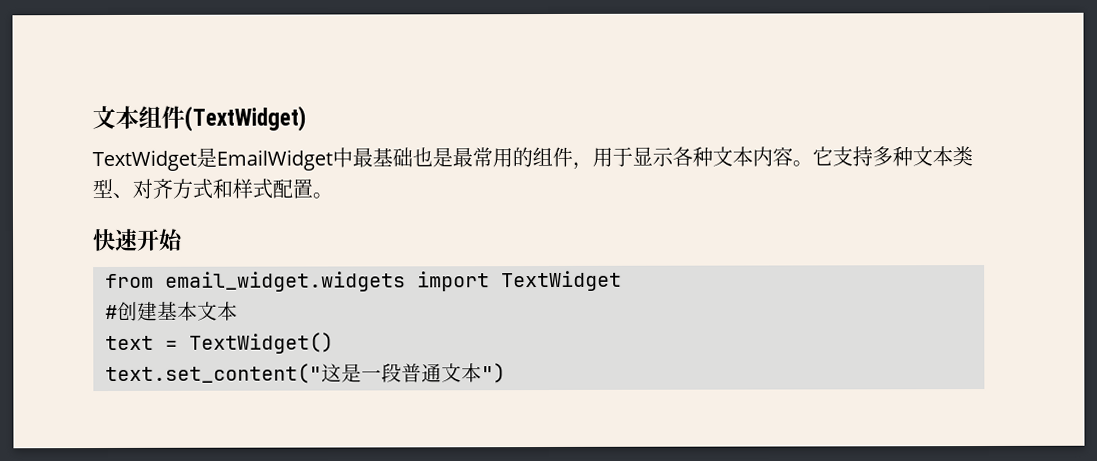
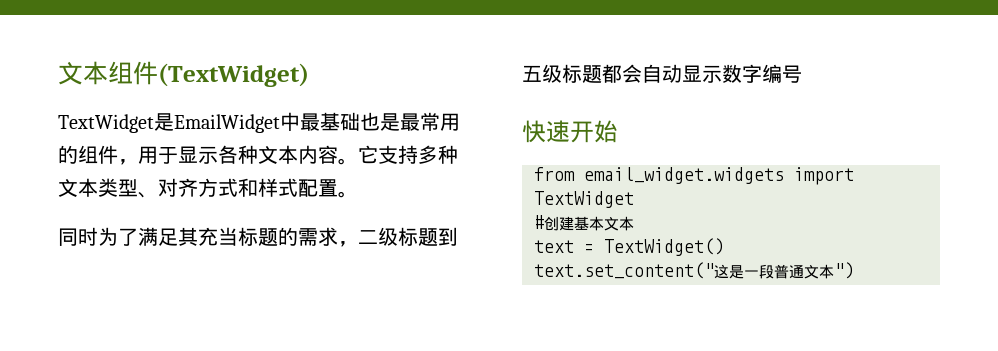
(333, 195) none -> [58,227,458,247] [522,64,802,83] // 同时为了满足其充当标题的需求，二级标题到五级标题都会自动显示数字编号

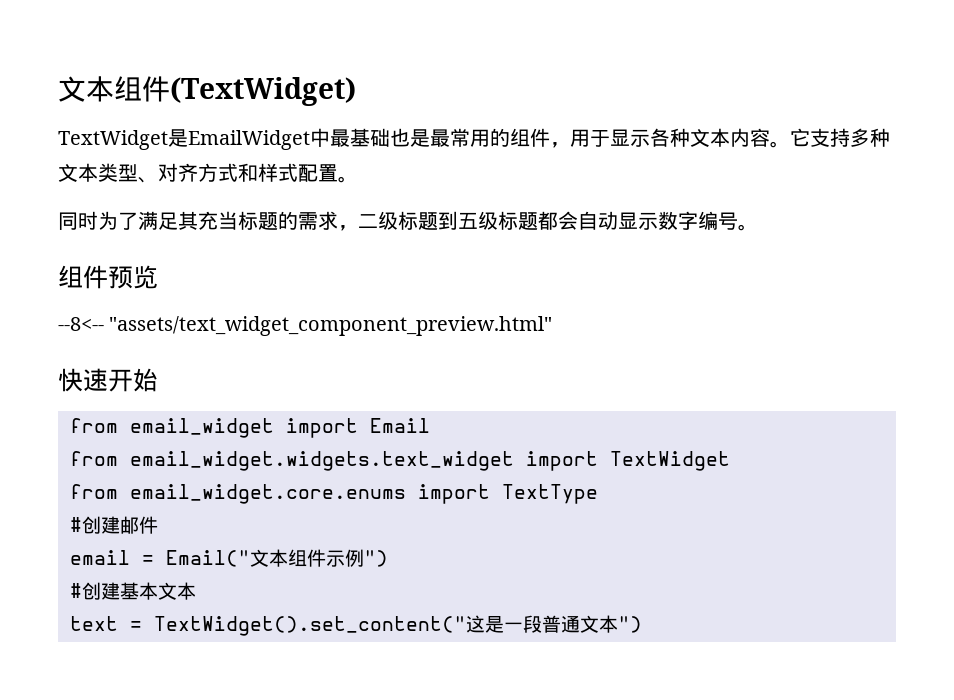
(802, 74) none -> [738,224,758,231] [58,265,158,289] [58,316,553,336] 。 // 组件预览 // --8<-- "assets/text_widget_component_preview.html"
[584,167,854,185] [534,191,634,208] email_widget.widgets import TextWidget -> [130,418,430,438] [70,451,730,471] [70,484,598,504] [70,516,158,534] [70,549,388,567] email_widget import Email // from email_widget.widgets.text_widget import TextWidget // from email_widget.core.enums import TextType // #创建邮件 // email = Email("文本组件示例")
[604,238,724,256] [534,262,714,279] TextWidget() // text.set_content(" -> [154,616,466,636] TextWidget().set_content("

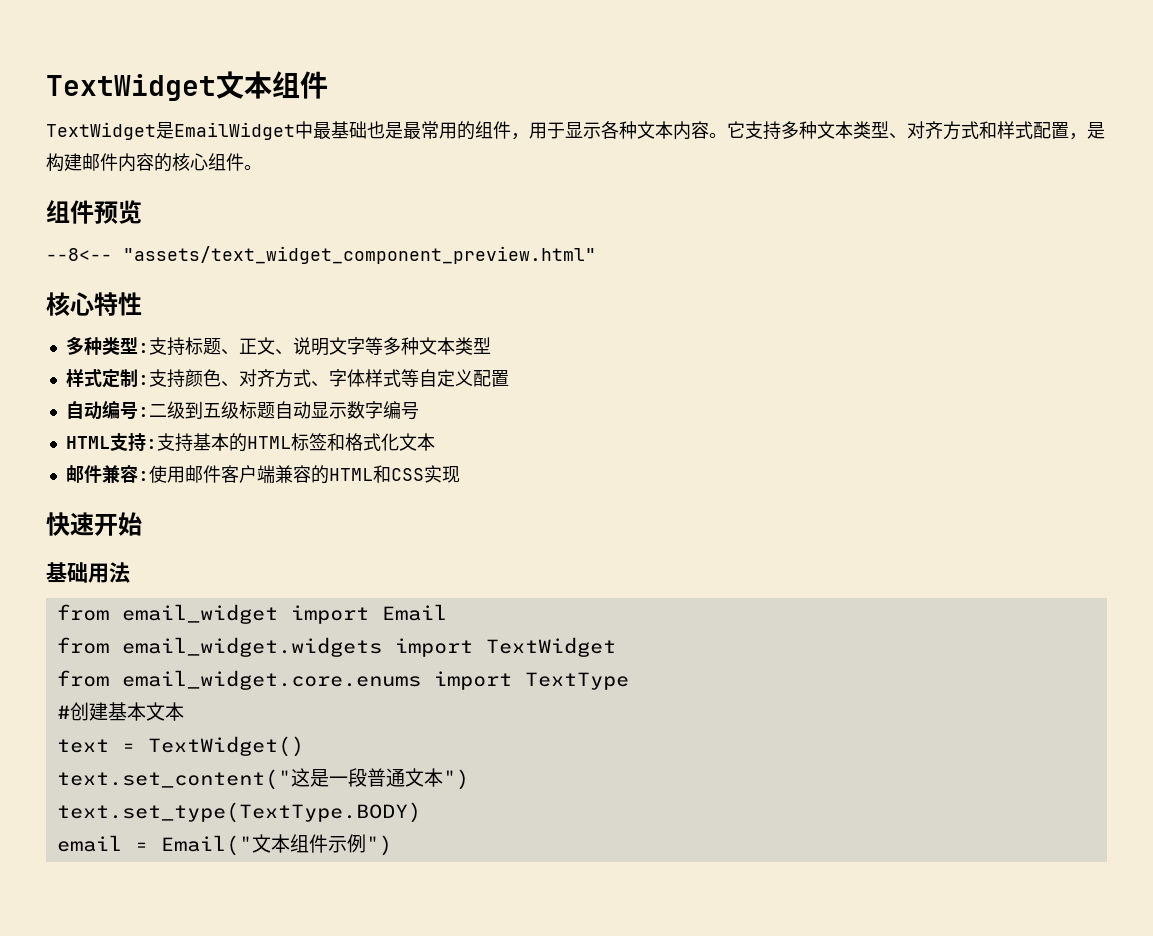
[58,76,356,106] 文本组件(TextWidget) -> [46,71,328,101] TextWidget文本组件
[338,176,358,183] [58,211,738,231] 。 // 同时为了满足其充当标题的需求，二级标题到五级标题都会自动显示数字编号 -> [1069,122,1105,140] [46,153,244,172] ，是构建邮件内容的核心组件
(553, 326) none -> [46,292,142,316] [65,336,491,356] [65,369,509,388] [65,400,419,420] [65,433,435,452] [65,465,460,484] // 核心特性 // 多种类型:支持标题、正文、说明文字等多种文本类型 // 样式定制:支持颜色、对齐方式、字体样式等自定义配置 // 自动编号:二级到五级标题自动显示数字编号 // HTML支持:支持基本的HTML标签和格式化文本 // 邮件兼容:使用邮件客户端兼容的HTML和CSS实现
(158, 380) none -> [46,562,130,583] // 基础用法
[130,451,514,471] email_widget.widgets.text_widget -> [121,637,382,657] email_widget.widgets
[120,516,158,534] 邮件 -> [107,702,184,721] [56,736,304,757] [56,768,469,790] [56,802,421,823] 基本文本 // text = TextWidget() // text.set_content("这是一段普通文本") // text.set_type(TextType.BODY)
[70,582,196,600] [70,615,642,636] // #创建基本文本 // text = TextWidget().set_content("这是一段普通文本") -> (392, 845) none

